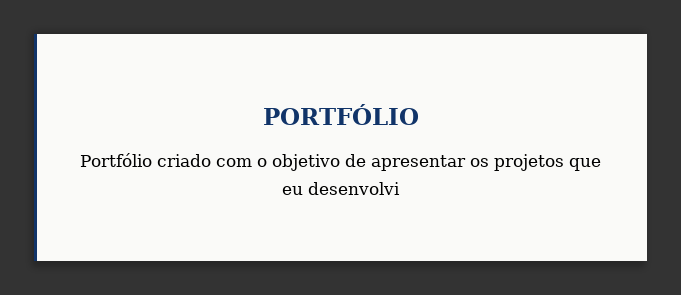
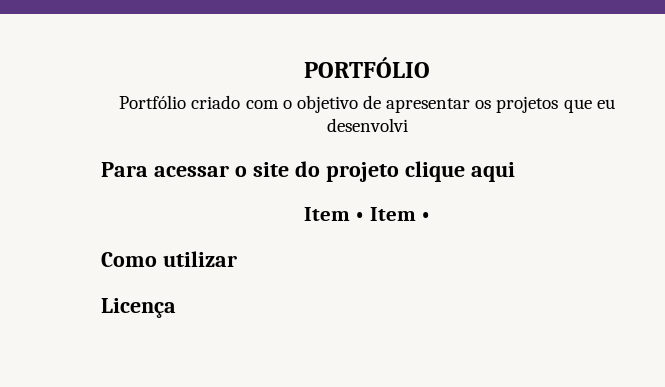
(400, 188) none -> [101,161,515,182] [303,207,431,221] [101,251,237,267] [101,298,176,318] // Para acessar o site do projeto clique aqui // Item • Item • // Como utilizar // Licença

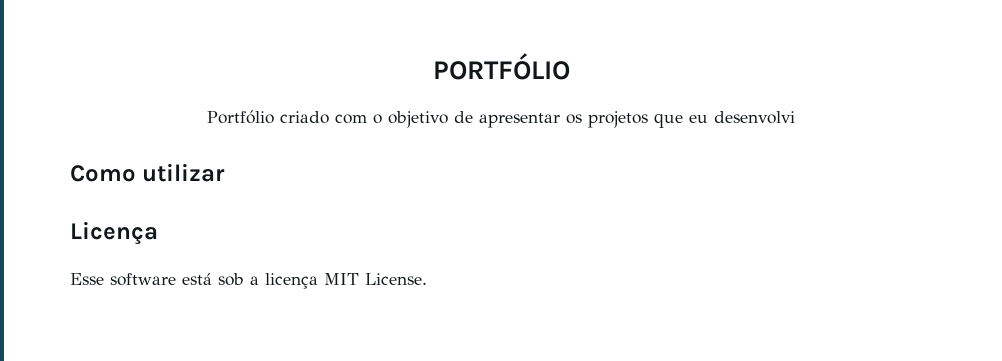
[101,161,515,182] [303,207,431,221] [101,251,237,267] [101,298,176,318] Para acessar o site do projeto clique aqui // Item • Item • // Como utilizar // Licença -> [70,163,226,182] [70,221,158,245] [70,273,427,289] Como utilizar // Licença // Esse software está sob a licença MIT License.

